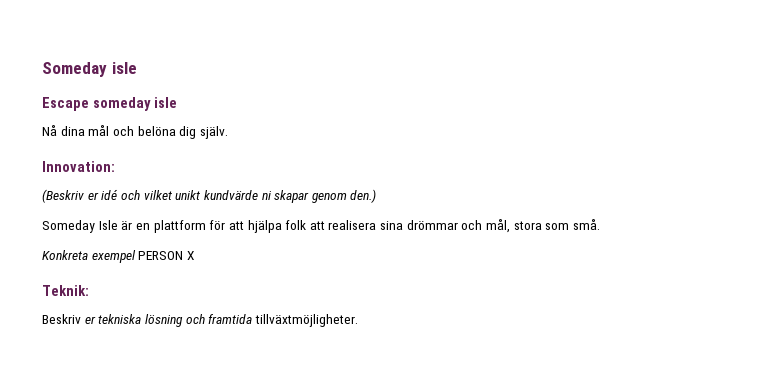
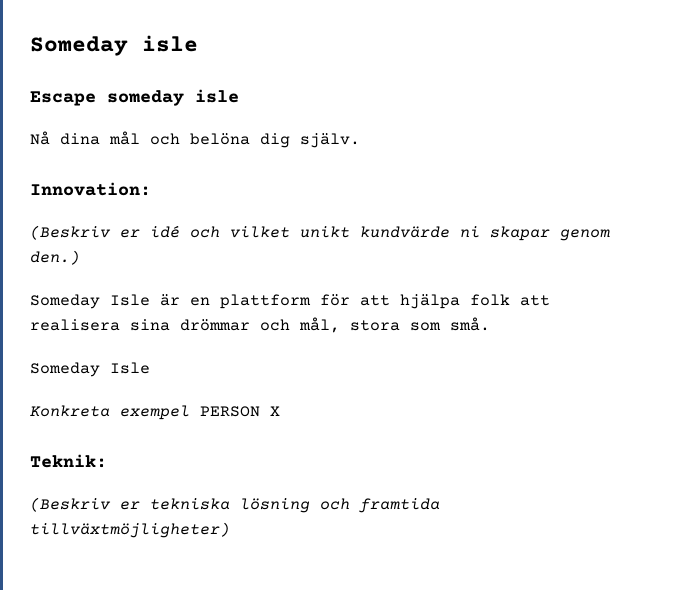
(600, 224) none -> [30,362,150,377] // Someday Isle
[42,314,81,324] Beskriv -> [30,497,111,512] (Beskriv
[254,314,358,327] tillväxtmöjligheter. -> [30,522,230,538] tillväxtmöjligheter)

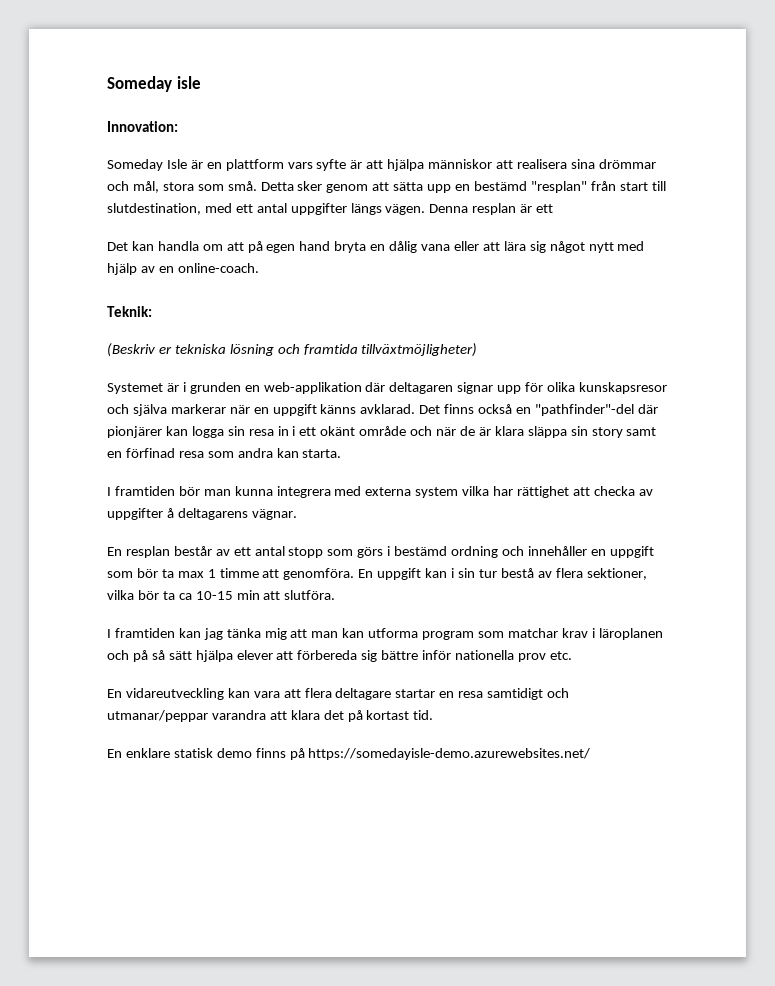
[30,89,239,106] [30,131,360,148] [30,182,151,196] [30,225,610,241] [30,250,80,265] Escape someday isle // Nå dina mål och belöna dig själv. // Innovation: // (Beskriv er idé och vilket unikt kundvärde ni skapar genom den.) -> [107,121,178,132] Innovation:
[320,294,350,306] för -> [287,159,363,171] vars syfte är
[470,294,510,306] folk -> [428,159,493,169] människor
[30,362,150,377] [30,405,280,420] // Someday Isle // Konkreta exempel PERSON X -> [260,181,666,193] [107,203,554,215] [107,241,645,253] [107,263,259,275] Detta sker genom att sätta upp en bestämd "resplan" från start till slutdestination, med ett antal uppgifter längs vägen. Denna resplan är ett // Det kan handla om att på egen hand bryta en dålig vana eller att lära sig något nytt med hjälp av en online-coach.
(230, 530) none -> [107,382,667,394] [107,404,658,416] [107,426,657,438] [107,448,342,458] [107,486,653,498] [107,508,297,520] [107,546,654,558] [107,568,647,580] [107,590,336,600] [107,628,663,640] [107,650,572,662] [107,688,570,700] [107,710,434,722] [107,748,591,760] // Systemet är i grunden en web-applikation där deltagaren signar upp för olika kunskapsresor och själva markerar när en uppgift känns avklarad. Det finns också en "pathfinder"-del där pionjärer kan logga sin resa in i ett okänt område och när de är klara släppa sin story samt en förfinad resa som andra kan starta. // I framtiden bör man kunna integrera med externa system vilka har rättighet att checka av uppgifter å deltagarens vägnar. // En resplan består av ett antal stopp som görs i bestämd ordning och innehåller en uppgift som bör ta max 1 timme att genomföra. En uppgift kan i sin tur bestå av flera sektioner, vilka bör ta ca 10-15 min att slutföra. // I framtiden kan jag tänka mig att man kan utforma program som matchar krav i läroplanen och på så sätt hjälpa elever att förbereda sig bättre inför nationella prov etc. // En vidareutveckling kan vara att flera deltagare startar en resa samtidigt och utmanar/peppar varandra att klara det på kortast tid. // En enklare statisk demo finns på https://somedayisle-demo.azurewebsites.net/

